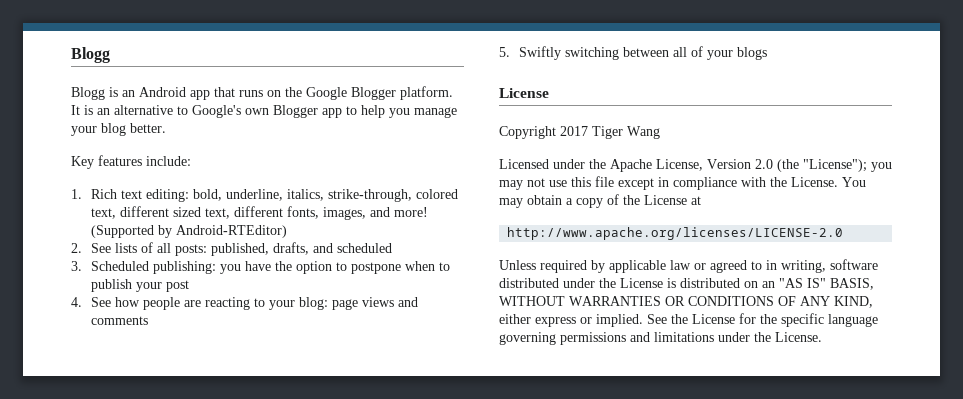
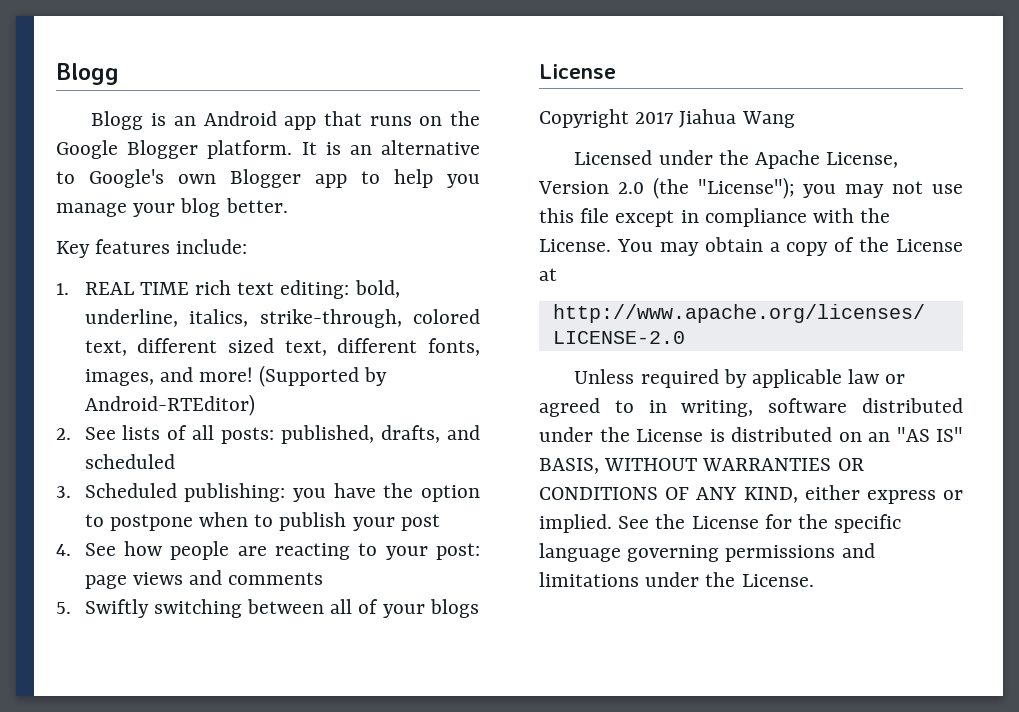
[91,189,118,199] Rich -> [84,280,231,295] REAL TIME rich
[299,297,329,310] blog: -> [435,543,480,560] post:
[592,126,623,139] Tiger -> [679,109,737,128] Jiahua

